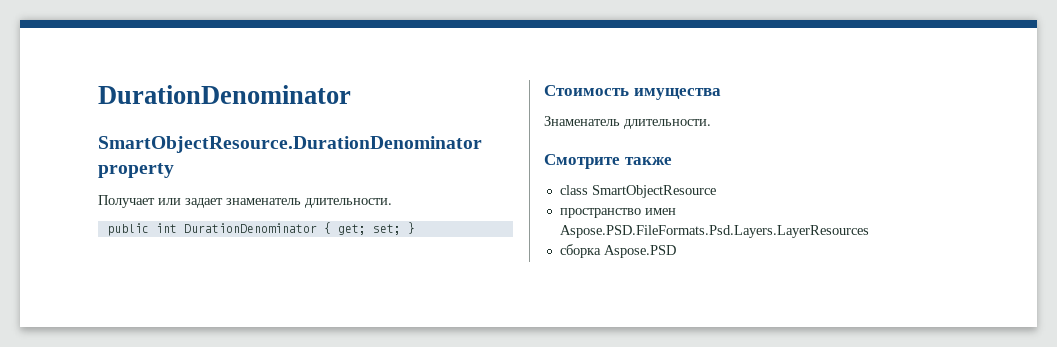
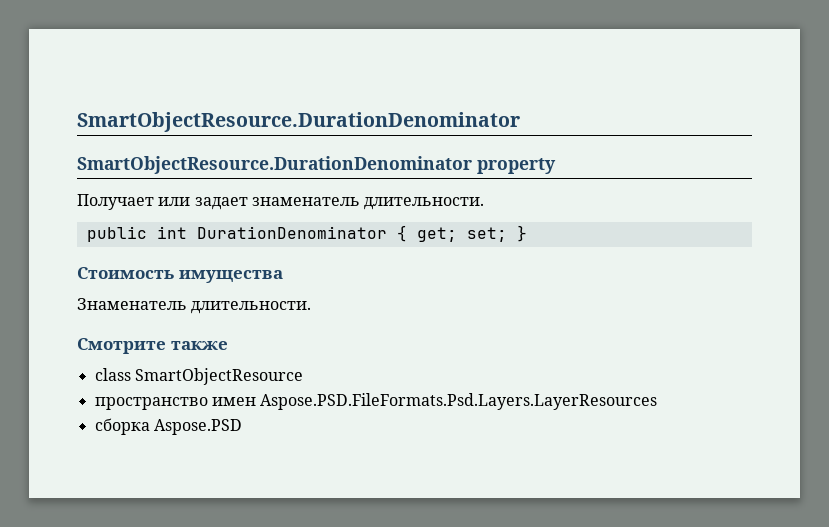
[98,85,351,104] DurationDenominator -> [77,112,520,132] SmartObjectResource.DurationDenominator

